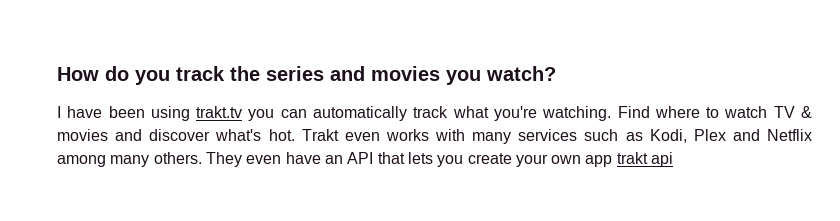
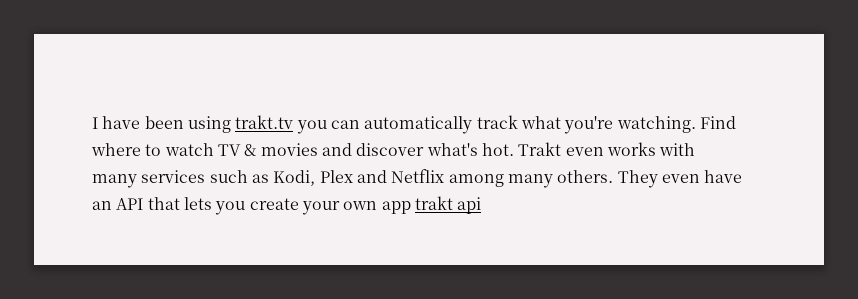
[57,66,556,85] How do you track the series and movies you watch? // -> (92, 123) none

